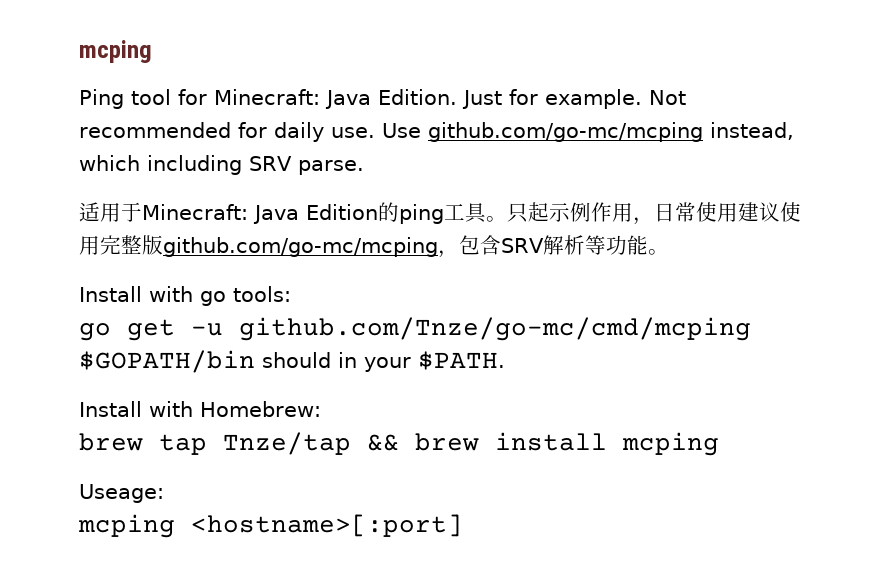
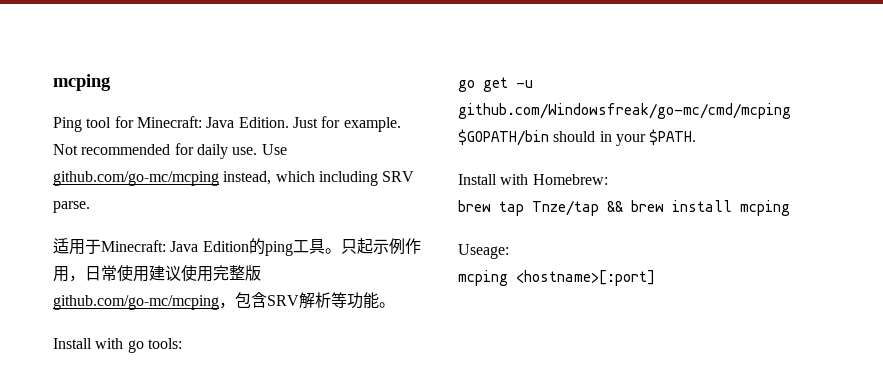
[239,317,751,341] github.com/Tnze/go-mc/cmd/mcping -> [458,103,791,119] github.com/Windowsfreak/go-mc/cmd/mcping

